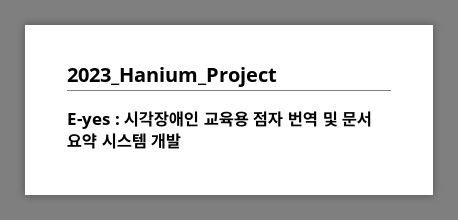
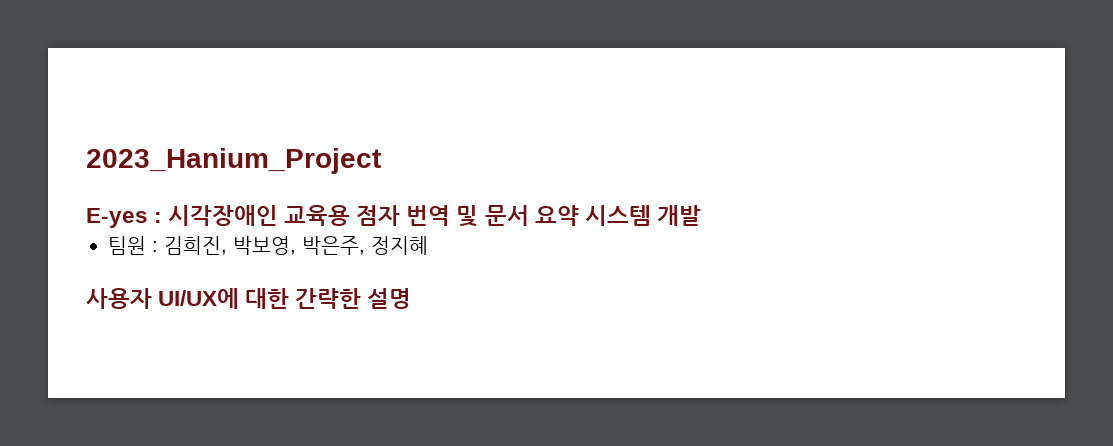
(182, 141) none -> [108,236,428,255] [86,288,412,309] // 팀원 : 김희진, 박보영, 박은주, 정지혜 // 사용자 UI/UX에 대한 간략한 설명

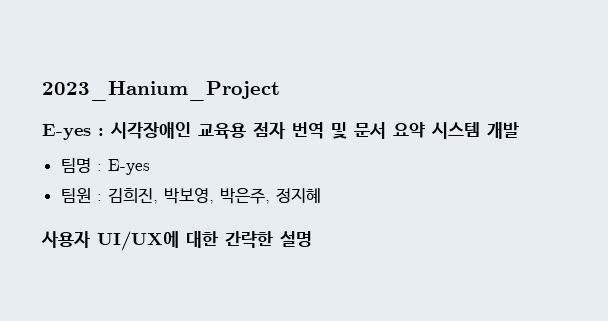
(701, 215) none -> [60,158,150,175] // 팀명 : E-yes

